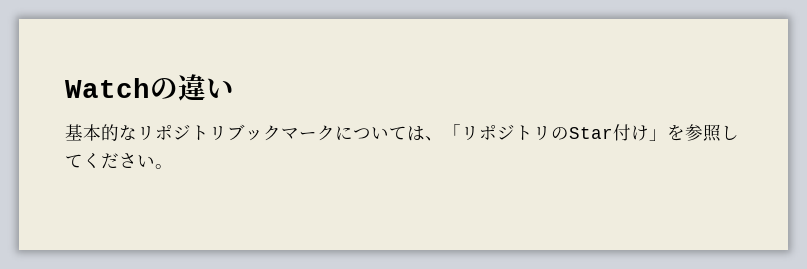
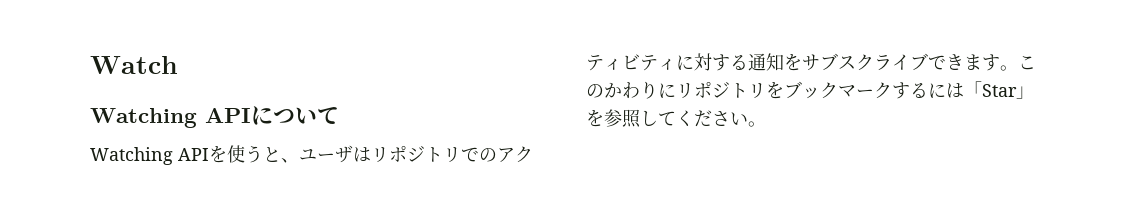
[150,74,234,101] [65,124,649,141] の違い // 基本的なリポジトリブックマークについては、「リポジトリのStar付け -> [90,106,339,128] [90,145,533,165] [586,53,1036,71] [586,81,1017,99] // Watching APIについて // Watching APIを使うと、ユーザはリポジトリでのアクティビティに対する通知をサブスクライブできます。このかわりにリポジトリをブックマークするには「Star

